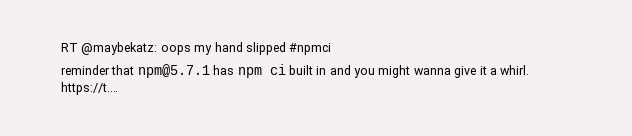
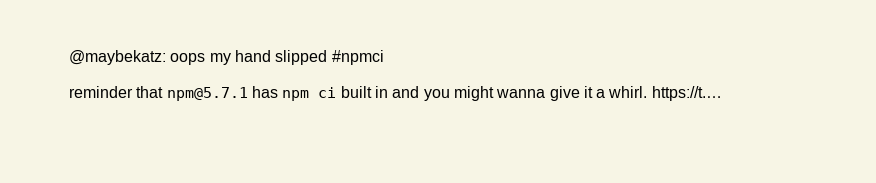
[61,43,78,52] RT -> (69, 57) none

